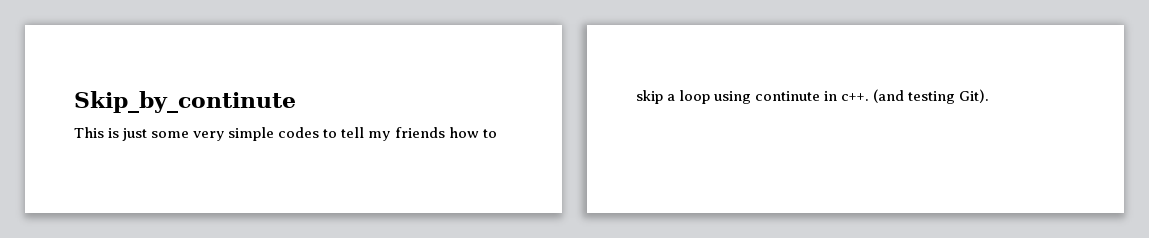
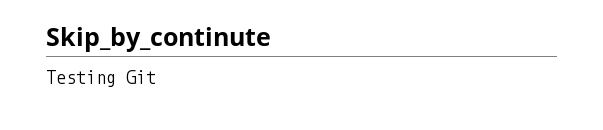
[74,127,497,141] [636,89,990,104] This is just some very simple codes to tell my friends how to skip a loop using continute in c++. (and testing Git). -> [46,70,156,87] Testing Git

